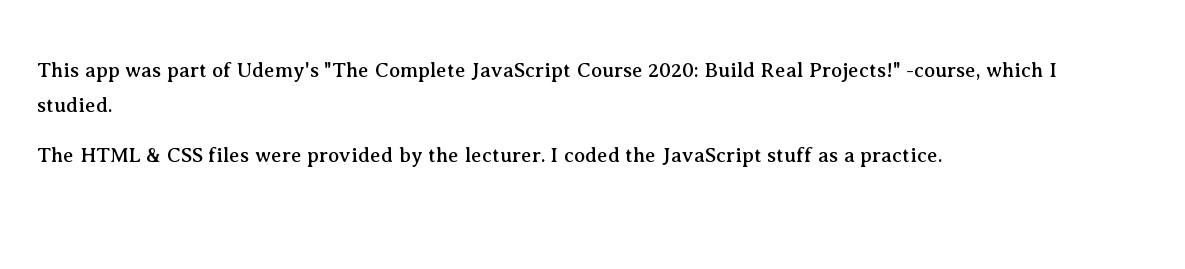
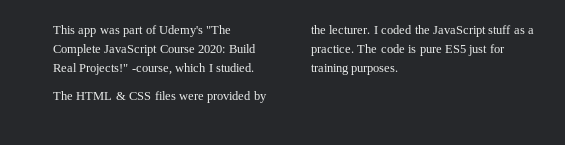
(943, 157) none -> [357,44,505,56] [311,64,399,75] The code is pure ES5 just for training purposes.

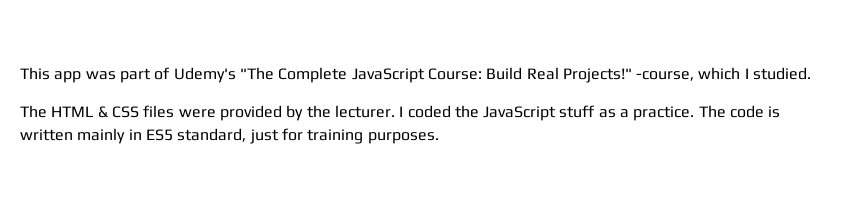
[159,45,226,53] Course 2020: -> [427,68,482,80] Course:
[419,45,466,56] pure ES5 -> [20,128,247,144] written mainly in ES5 standard,

